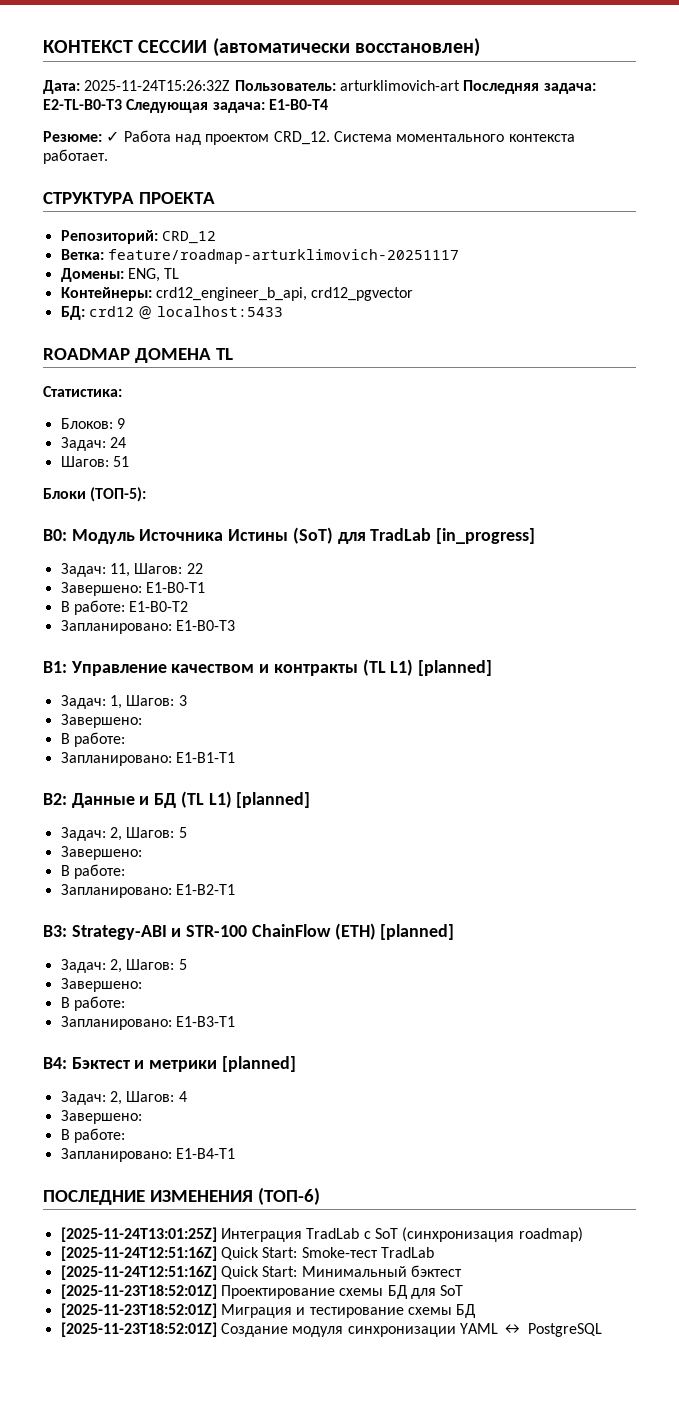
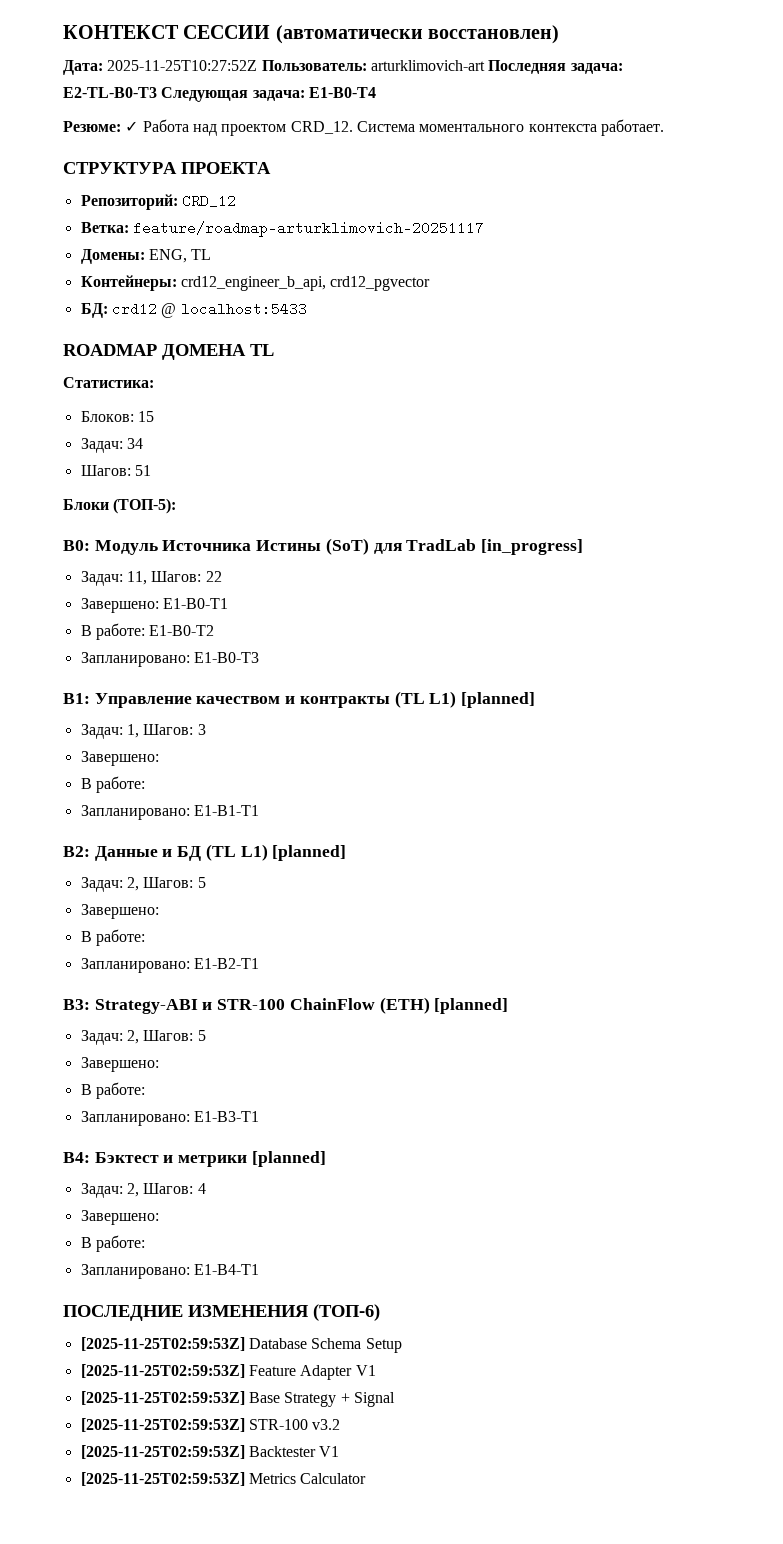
[84,80,231,91] 2025-11-24T15:26:32Z -> [107,60,258,71] 2025-11-25T10:27:52Z
[116,418,125,429] [60,437,126,451] 9 // Задач: 24 -> [137,411,154,422] [80,438,143,453] 15 // Задач: 34
[60,1227,583,1242] [60,1246,434,1261] [60,1265,462,1280] [60,1284,464,1299] [60,1303,476,1318] [60,1322,602,1337] [2025-11-24T13:01:25Z] Интеграция TradLab с SoT (синхронизация roadmap) // [2025-11-24T12:51:16Z] Quick Start: Smoke-тест TradLab // [2025-11-24T12:51:16Z] Quick Start: Минимальный бэктест // [2025-11-23T18:52:01Z] Проектирование схемы БД для SoT // [2025-11-23T18:52:01Z] Миграция и тестирование схемы БД // [2025-11-23T18:52:01Z] Создание модуля синхронизации YAML ↔ PostgreSQL -> [80,1337,402,1353] [80,1364,376,1380] [80,1391,395,1407] [80,1418,341,1432] [80,1445,340,1459] [80,1472,367,1486] [2025-11-25T02:59:53Z] Database Schema Setup // [2025-11-25T02:59:53Z] Feature Adapter V1 // [2025-11-25T02:59:53Z] Base Strategy + Signal // [2025-11-25T02:59:53Z] STR-100 v3.2 // [2025-11-25T02:59:53Z] Backtester V1 // [2025-11-25T02:59:53Z] Metrics Calculator

